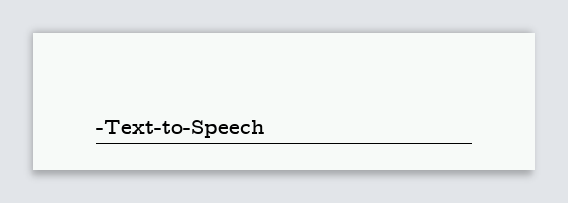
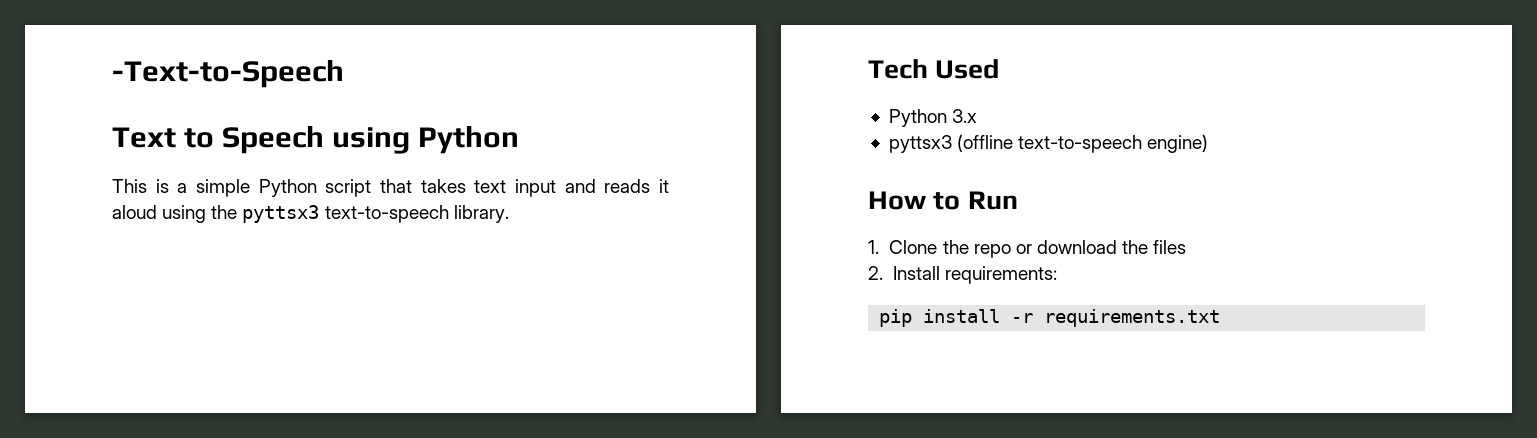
(265, 129) none -> [112,126,520,154] [112,179,670,197] [112,205,509,223] [868,59,1000,79] [888,109,978,127] [888,134,1209,153] [868,191,1018,210] [868,240,1187,258] [868,266,1057,284] [879,309,1221,327] // Text to Speech using Python // This is a simple Python script that takes text input and reads it aloud using the pyttsx3 text-to-speech library. // Tech Used // Python 3.x // pyttsx3 (offline text-to-speech engine) // How to Run // 1. Clone the repo or download the files // 2. Install requirements: // pip install -r requirements.txt

